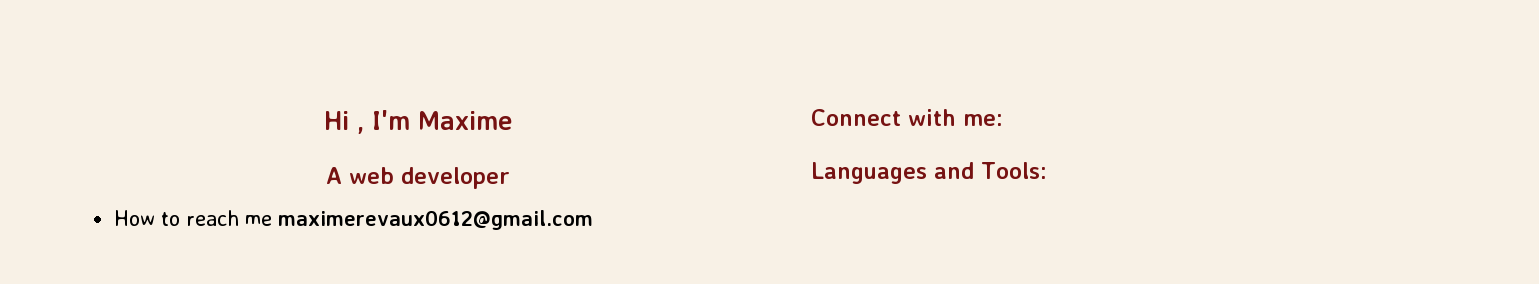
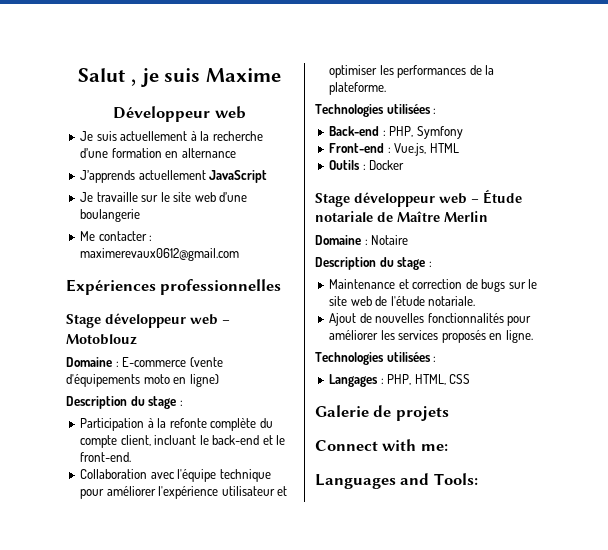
[323,110,410,134] Hi , I'm -> [78,68,201,87] Salut , je suis
[326,167,510,189] [114,210,594,230] A web developer // How to reach me maximerevaux0612@gmail.com -> [113,106,246,122] [80,131,263,141] [80,148,236,158] [80,170,268,183] [80,192,248,202] [80,209,141,222] [80,231,153,241] [80,248,240,261] [66,279,282,295] [66,313,230,328] [66,334,137,345] [66,357,223,367] [66,374,219,387] [66,396,183,409] [80,418,273,431] [80,435,286,448] [80,452,132,462] [80,469,271,482] [80,486,288,499] [329,65,495,78] [329,82,387,95] [315,104,437,117] [329,126,463,139] [329,143,459,156] [329,160,405,170] [315,189,522,207] [315,211,488,222] [315,235,409,245] [315,257,432,270] [329,279,538,292] [329,296,476,306] [329,313,532,326] [329,330,533,343] [315,352,437,365] [329,374,471,387] [315,405,449,421] Développeur web // Je suis actuellement à la recherche d’une formation en alternance // J’apprends actuellement JavaScript // Je travaille sur le site web d’une boulangerie // Me contacter : maximerevaux0612@gmail.com // Expériences professionnelles // Stage développeur web – Motoblouz // Domaine : E-commerce (vente d'équipements moto en ligne) // Description du stage : // Participation à la refonte complète du compte client, incluant le back-end et le front-end. // Collaboration avec l'équipe technique pour améliorer l'expérience utilisateur et optimiser les performances de la plateforme. // Technologies utilisées : // Back-end : PHP, Symfony // Front-end : Vue.js, HTML // Outils : Docker // Stage développeur web – Étude notariale de Maître Merlin // Domaine : Notaire // Description du stage : // Maintenance et correction de bugs sur le site web de l'étude notariale. // Ajout de nouvelles fonctionnalités pour améliorer les services proposés en ligne. // Technologies utilisées : // Langages : PHP, HTML, CSS // Galerie de projets

